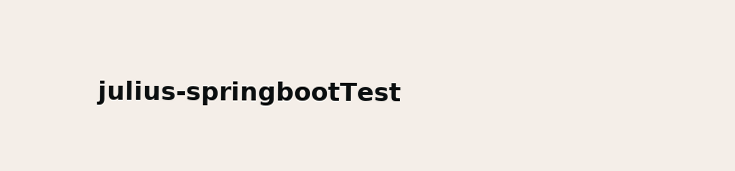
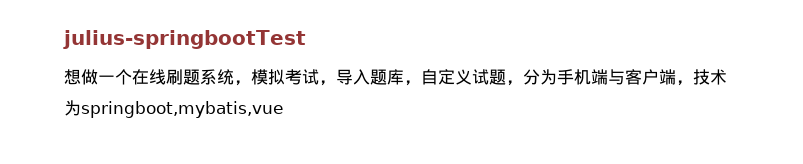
(402, 93) none -> [64,69,727,86] [64,100,283,118] // 想做一个在线刷题系统，模拟考试，导入题库，自定义试题，分为手机端与客户端，技术为springboot,mybatis,vue

